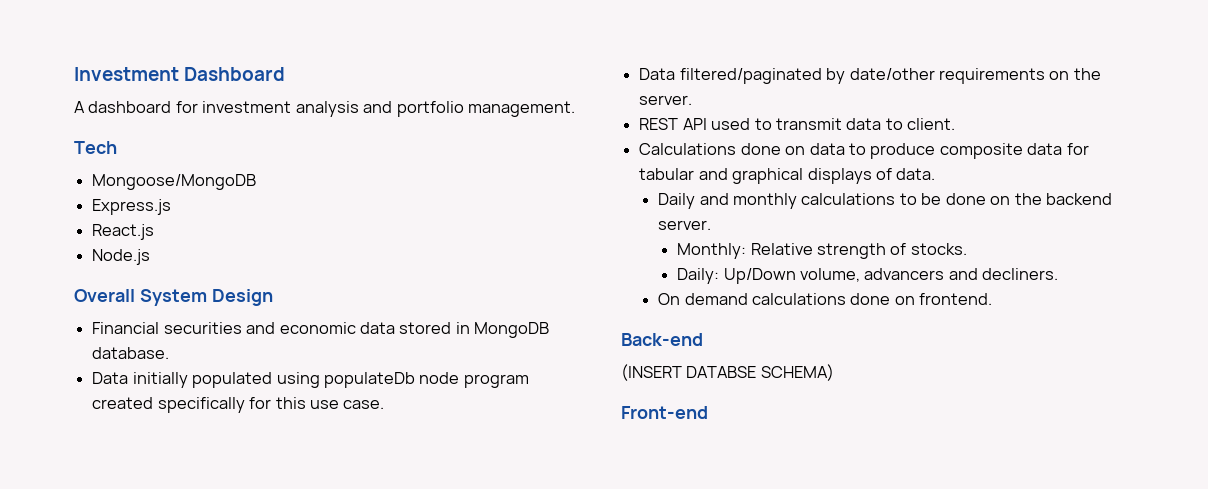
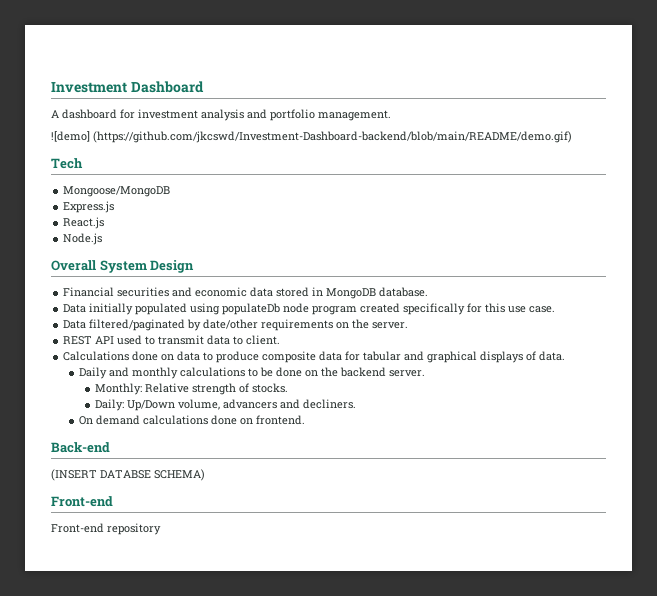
(576, 109) none -> [51,131,572,143] // ![demo] (https://github.com/jkcswd/Investment-Dashboard-backend/blob/main/README/demo.gif)
(708, 412) none -> [51,523,161,535] // Front-end repository

